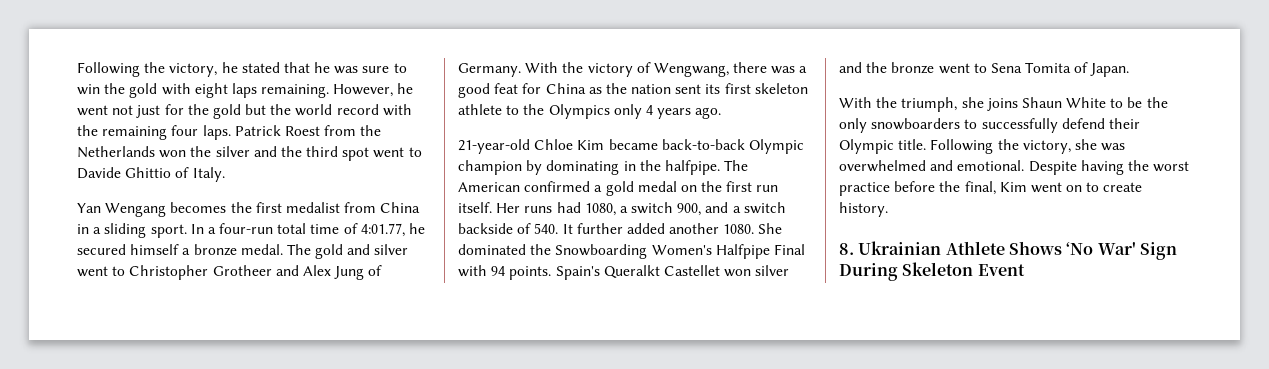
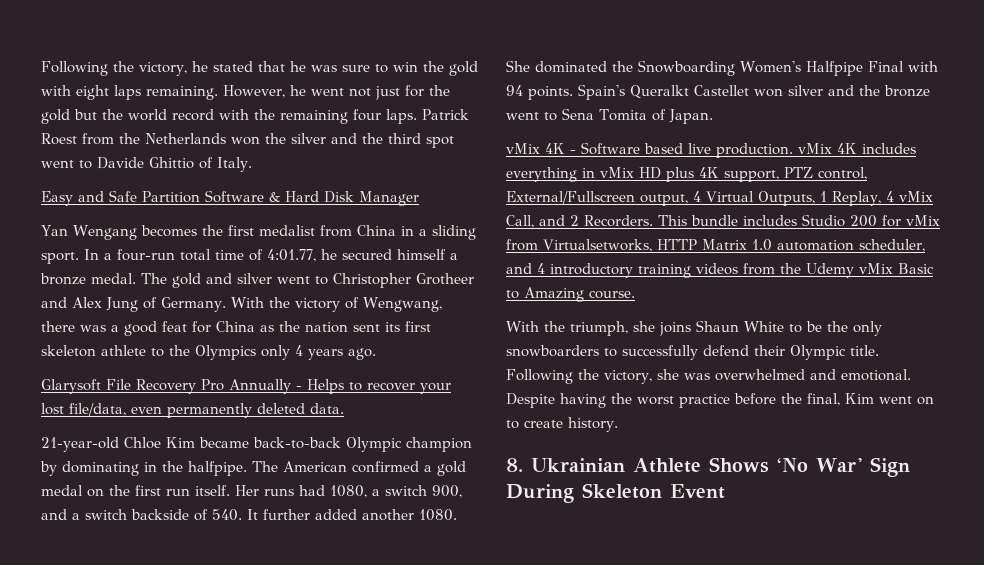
(225, 174) none -> [41,190,419,206] // Easy and Safe Partition Software & Hard Disk Manager
(722, 113) none -> [41,379,451,394] [41,403,344,418] // Glarysoft File Recovery Pro Annually - Helps to recover your lost file/data, even permanently deleted data.
(1130, 70) none -> [506,142,916,158] [506,167,867,182] [506,191,933,206] [506,214,940,228] [506,239,925,252] [506,263,934,278] [506,287,635,302] // vMix 4K - Software based live production. vMix 4K includes everything in vMix HD plus 4K support, PTZ control, External/Fullscreen output, 4 Virtual Outputs, 1 Replay, 4 vMix Call, and 2 Recorders. This bundle includes Studio 200 for vMix from Virtualsetworks, HTTP Matrix 1.0 automation scheduler, and 4 introductory training videos from the Udemy vMix Basic to Amazing course.

